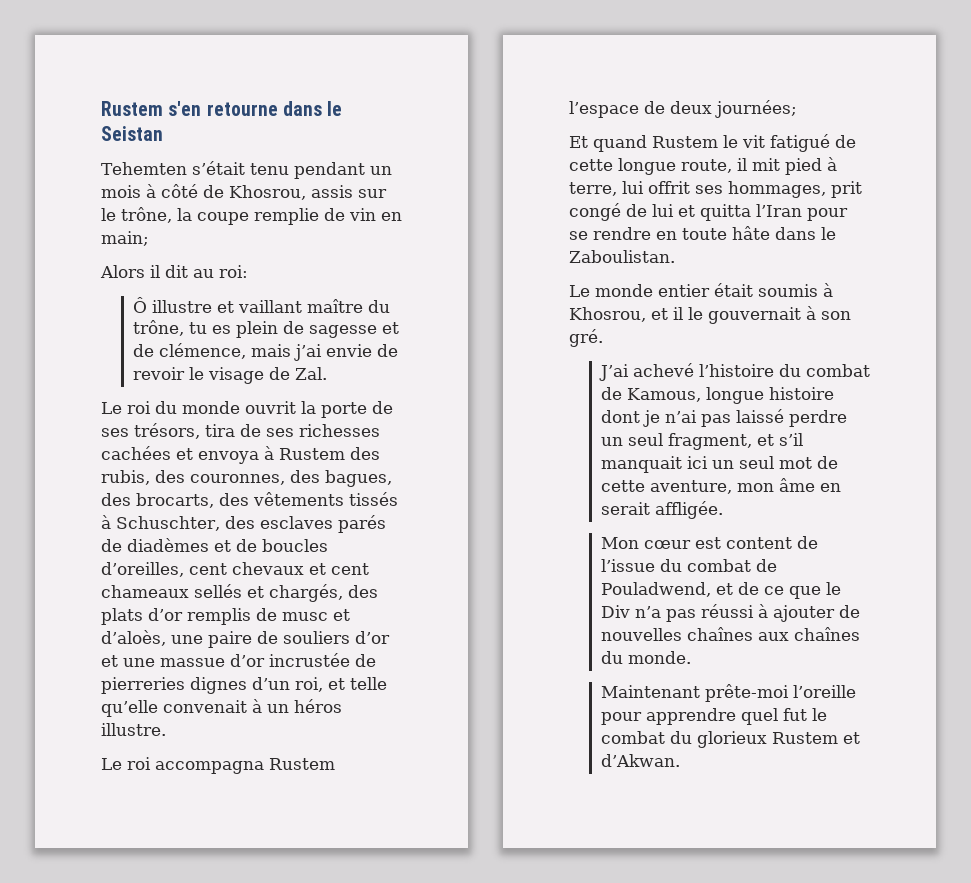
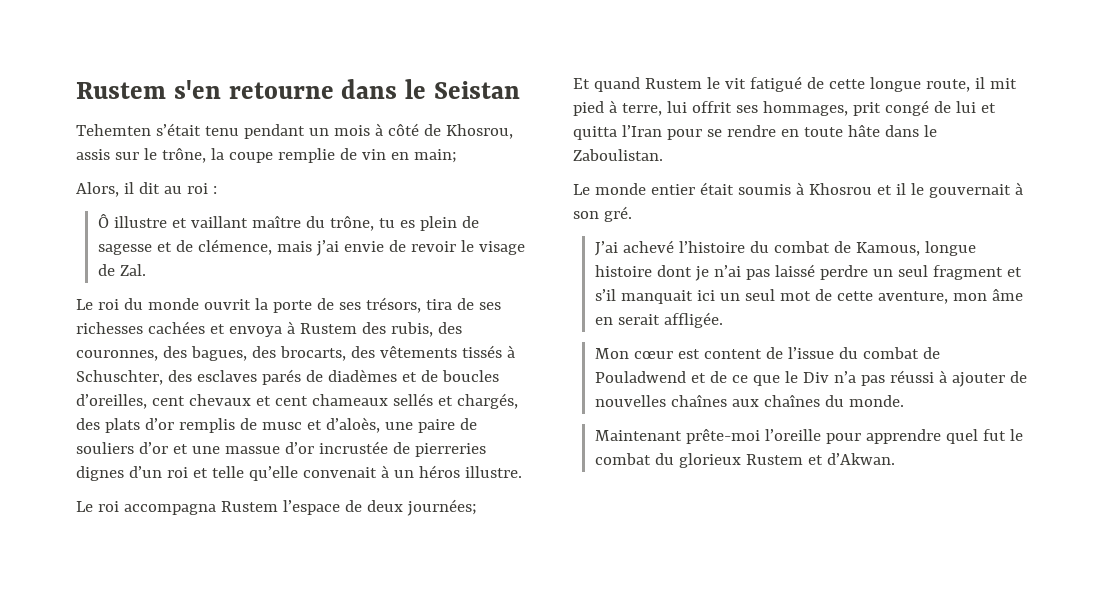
[100,265,145,278] Alors -> [76,182,119,197] Alors,
[219,265,248,278] roi: -> [186,183,217,194] roi :
[295,677,323,692] roi, -> [166,467,188,478] roi
[569,307,646,322] Khosrou, -> [808,183,872,195] Khosrou
[667,433,752,450] fragment, -> [933,265,1004,280] fragment
[600,582,711,597] Pouladwend, -> [595,371,687,383] Pouladwend

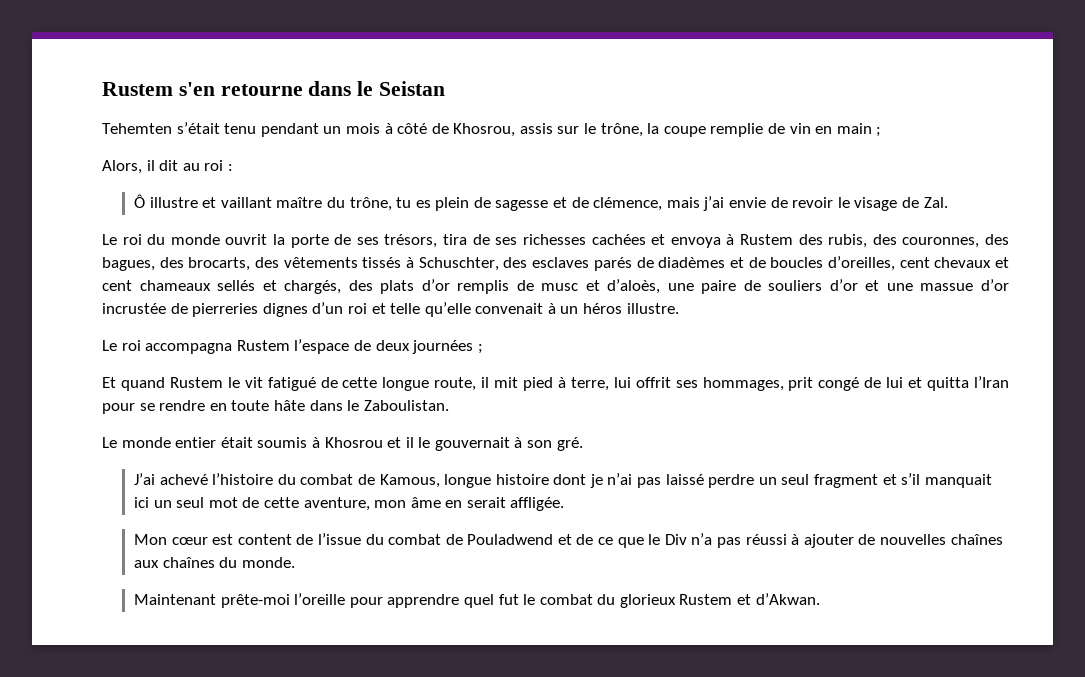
[413,149,457,163] main; -> [836,123,882,137] main ;
[406,499,477,516] journées; -> [412,340,483,354] journées ;

